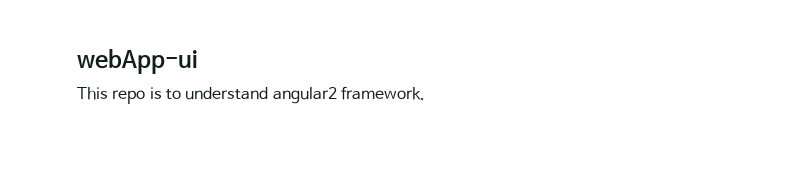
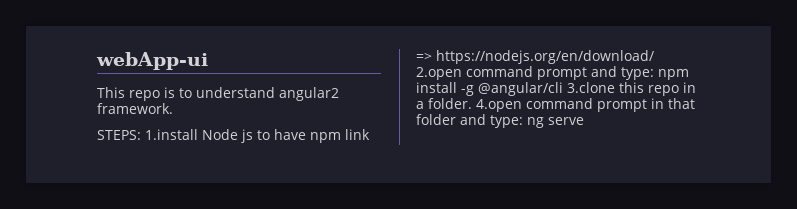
(425, 93) none -> [97,129,370,143] [416,50,654,64] [416,66,689,80] [416,82,696,96] [416,98,695,112] [416,114,584,128] // STEPS: 1.install Node js to have npm link => https://nodejs.org/en/download/ 2.open command prompt and type: npm install -g @angular/cli 3.clone this repo in a folder. 4.open command prompt in that folder and type: ng serve

